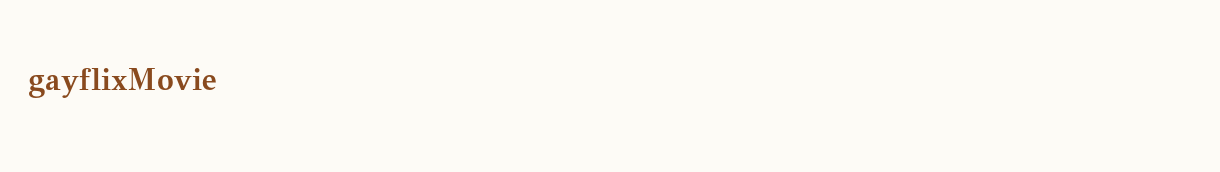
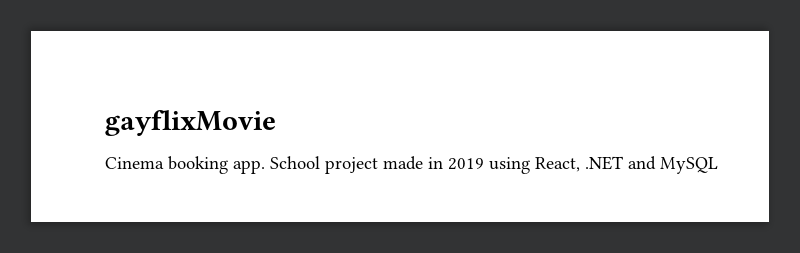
(217, 83) none -> [105,156,718,174] // Cinema booking app. School project made in 2019 using React, .NET and MySQL

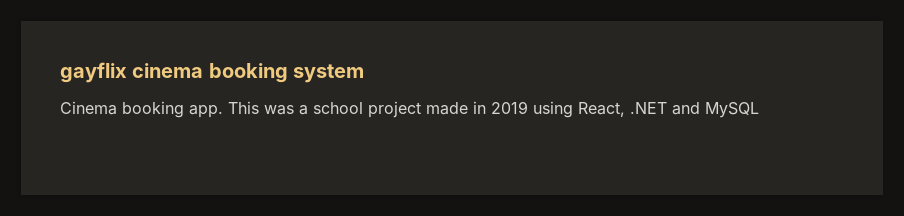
[105,110,276,136] gayflixMovie -> [60,62,365,83] gayflix cinema booking system
[270,156,320,169] School -> [228,101,363,115] This was a school

